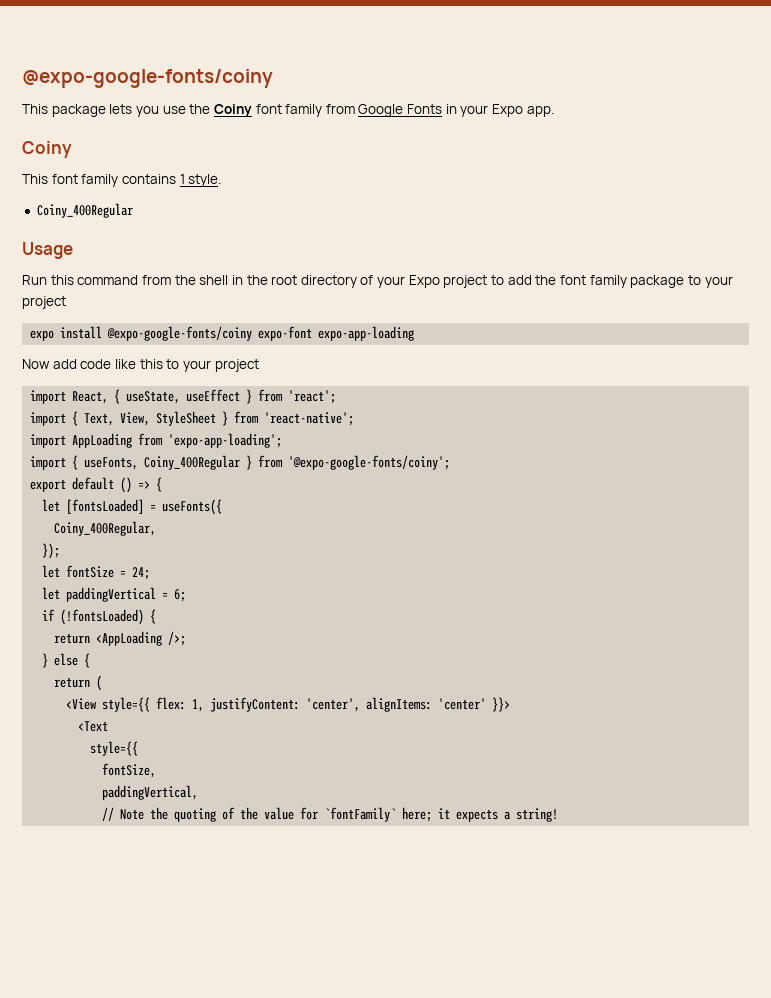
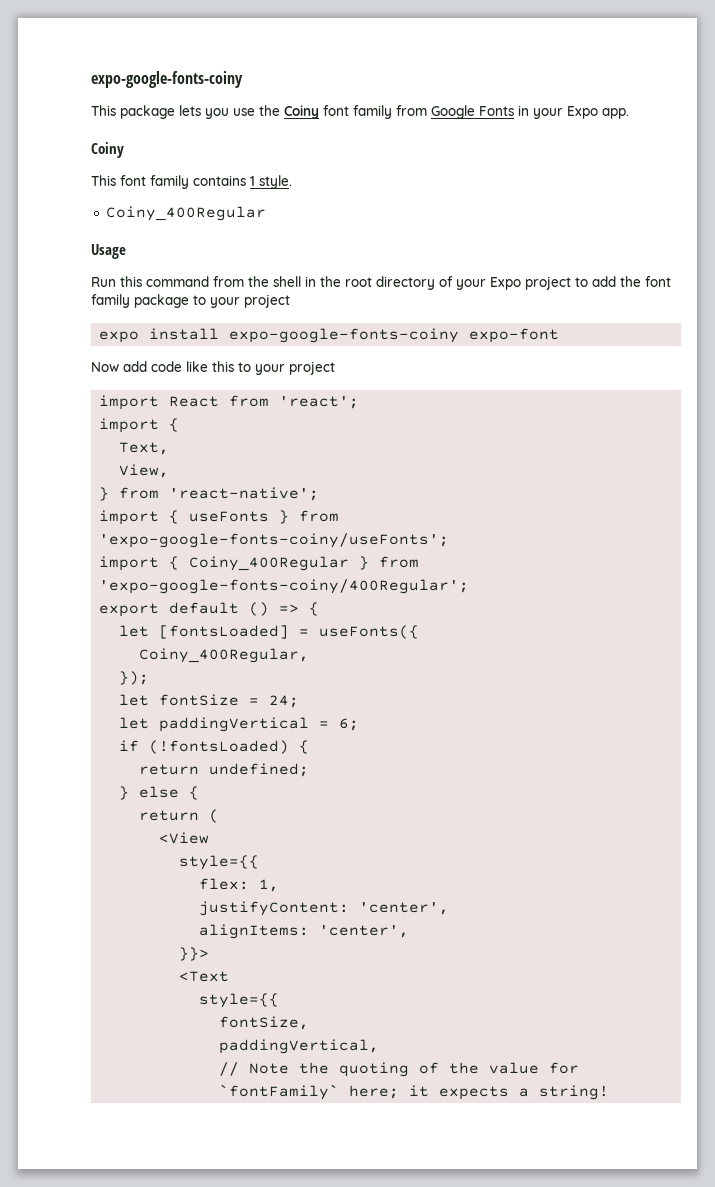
[22,69,273,88] @expo-google-fonts/coiny -> [91,71,243,88] expo-google-fonts-coiny
[107,326,253,341] @expo-google-fonts/coiny -> [229,328,460,343] expo-google-fonts-coiny
[318,326,415,341] expo-app-loading -> (560, 335) none
[72,389,253,404] React, { useState, useEffect } -> [169,396,220,407] React
(79, 418) none -> (180, 425) //
(115, 419) none -> (170, 448) //
[156,411,217,426] StyleSheet -> (170, 471) //
[72,433,283,448] [30,455,139,470] AppLoading from 'expo-app-loading'; // import { useFonts, -> [169,510,340,524] [99,533,450,548] [99,556,180,571] { useFonts } from 'expo-google-fonts-coiny/useFonts'; // import {
[288,455,451,470] '@expo-google-fonts/coiny'; -> [99,579,470,594] 'expo-google-fonts-coiny/400Regular';
[96,631,187,646] <AppLoading />; -> [209,763,310,777] undefined;
[102,697,151,712] style={{ -> [179,855,260,870] // style={{ //
(205, 705) none -> (280, 885) //
[366,697,487,712] alignItems: 'center' -> [199,924,410,939] // alignItems: 'center', //

